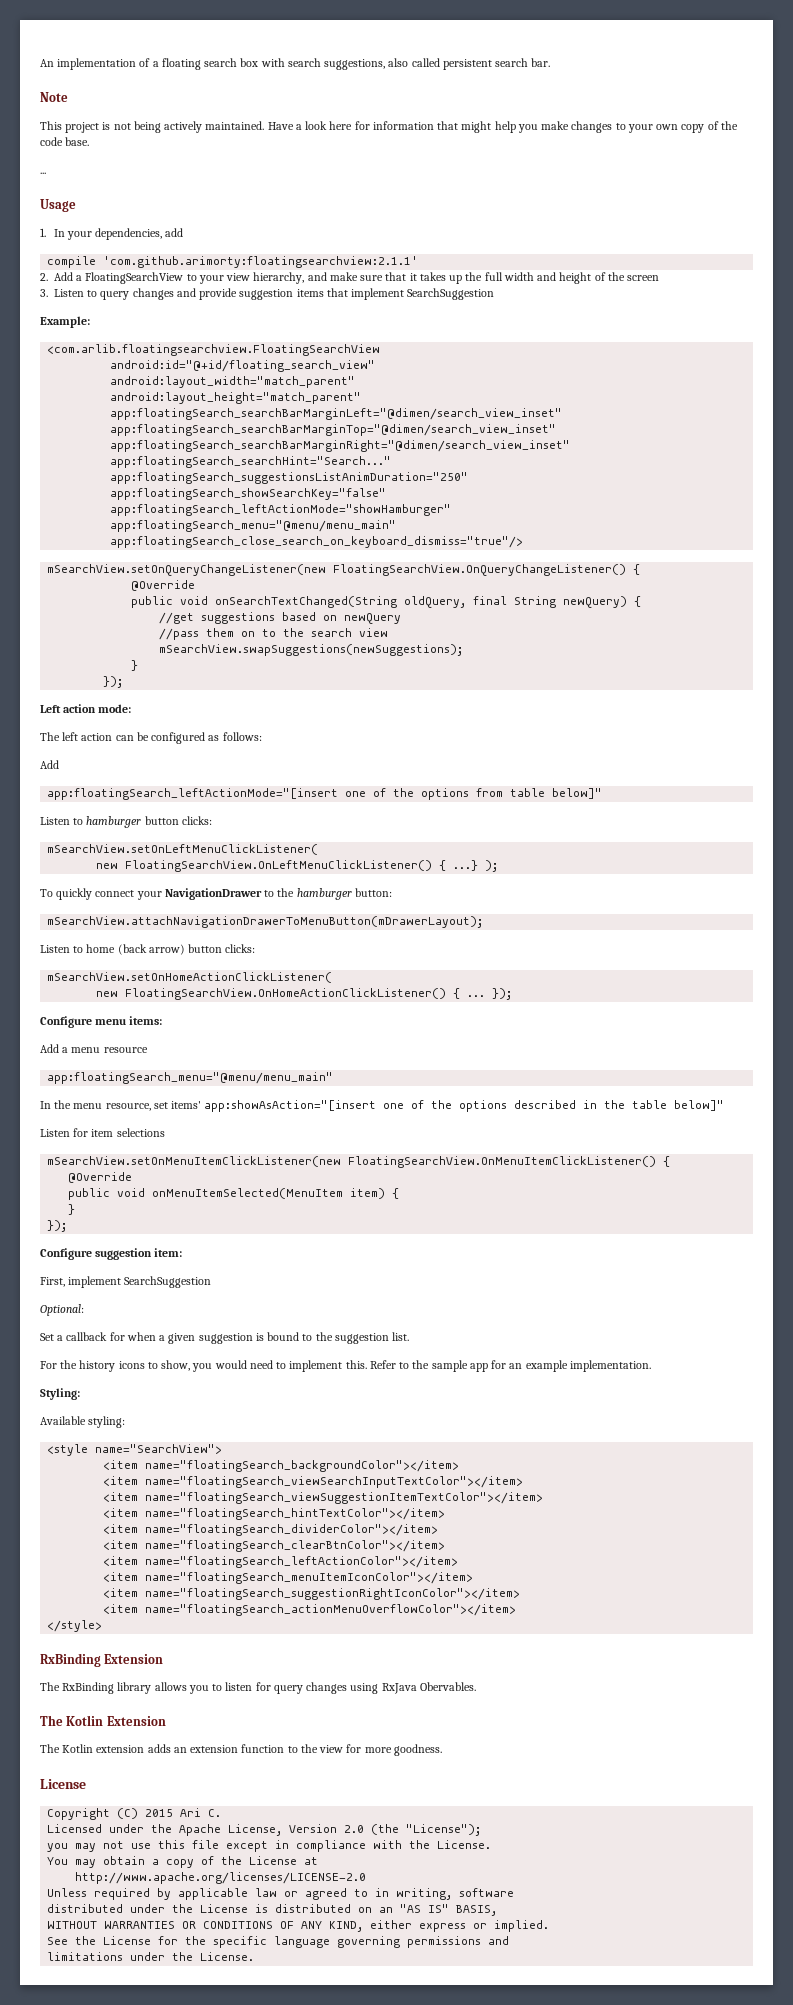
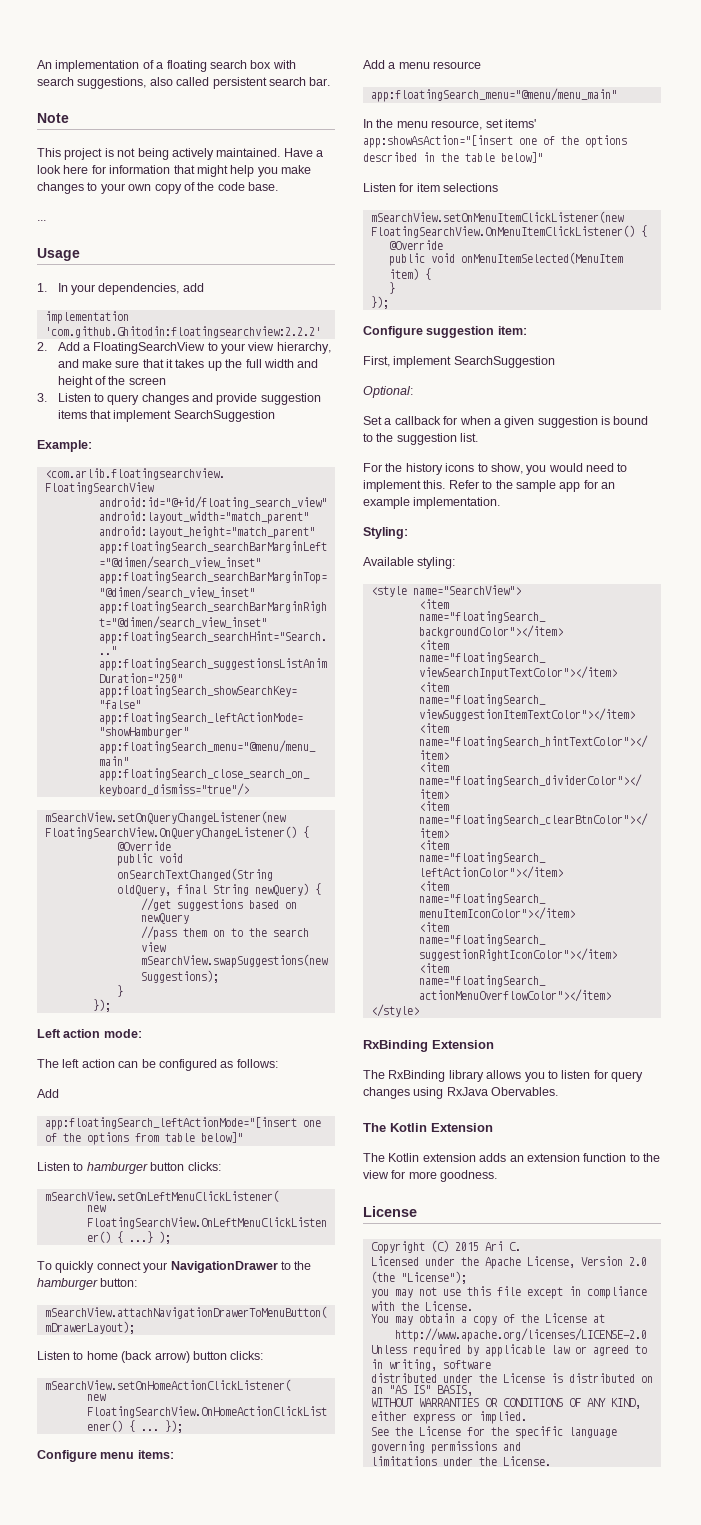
[47,256,419,268] compile 'com.github.arimorty:floatingsearchview:2.1.1' -> [44,311,129,324] [44,326,321,338] implementation 'com.github.Ghitodin:floatingsearchview:2.2.2'

